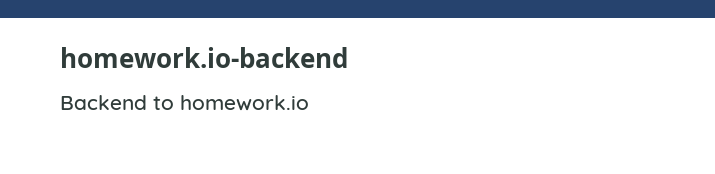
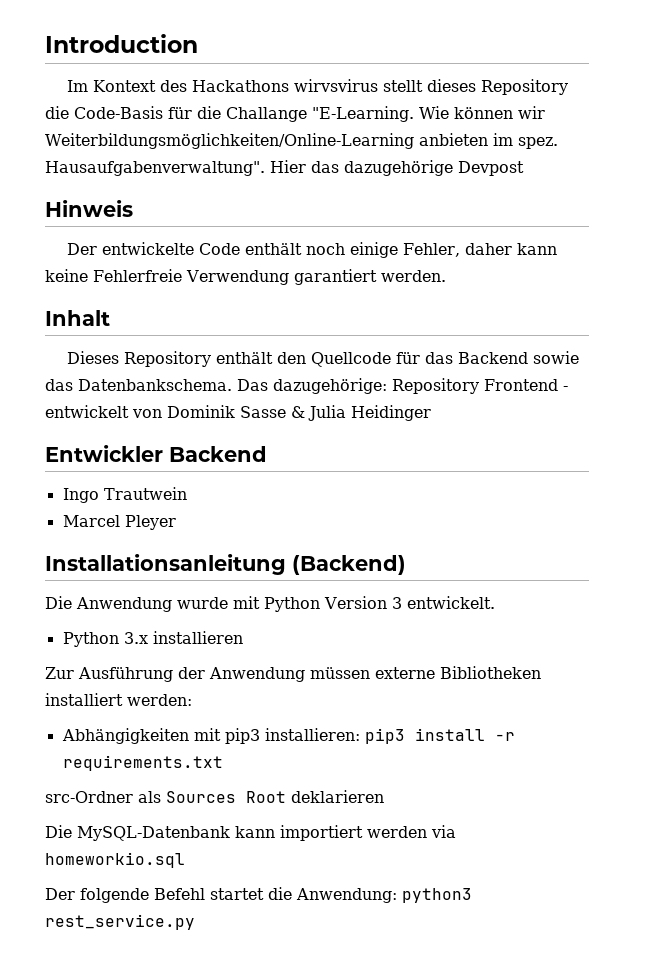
[60,47,348,68] [60,95,309,111] homework.io-backend // Backend to homework.io -> [45,34,198,53] [67,79,569,95] [45,106,545,122] [45,133,558,149] [45,160,524,176] [45,200,133,217] [67,242,558,258] [45,269,446,285] [45,310,110,326] [67,351,580,367] [45,378,568,394] [45,405,431,421] [45,445,267,462] [62,487,187,503] [62,515,176,530] [45,554,406,575] [45,596,495,612] [62,631,243,647] [45,666,541,682] [45,693,192,706] [61,728,515,744] [62,755,223,771] [45,790,384,803] [45,825,456,841] [45,852,185,868] [45,887,472,903] [45,914,195,930] Introduction // Im Kontext des Hackathons wirvsvirus stellt dieses Repository die Code-Basis für die Challange "E-Learning. Wie können wir Weiterbildungsmöglichkeiten/Online-Learning anbieten im spez. Hausaufgabenverwaltung". Hier das dazugehörige Devpost // Hinweis // Der entwickelte Code enthält noch einige Fehler, daher kann keine Fehlerfreie Verwendung garantiert werden. // Inhalt // Dieses Repository enthält den Quellcode für das Backend sowie das Datenbankschema. Das dazugehörige: Repository Frontend - entwickelt von Dominik Sasse & Julia Heidinger // Entwickler Backend // Ingo Trautwein // Marcel Pleyer // Installationsanleitung (Backend) // Die Anwendung wurde mit Python Version 3 entwickelt. // Python 3.x installieren // Zur Ausführung der Anwendung müssen externe Bibliotheken installiert werden: // Abhängigkeiten mit pip3 installieren: pip3 install -r requirements.txt // src-Ordner als Sources Root deklarieren // Die MySQL-Datenbank kann importiert werden via homeworkio.sql // Der folgende Befehl startet die Anwendung: python3 rest_service.py

